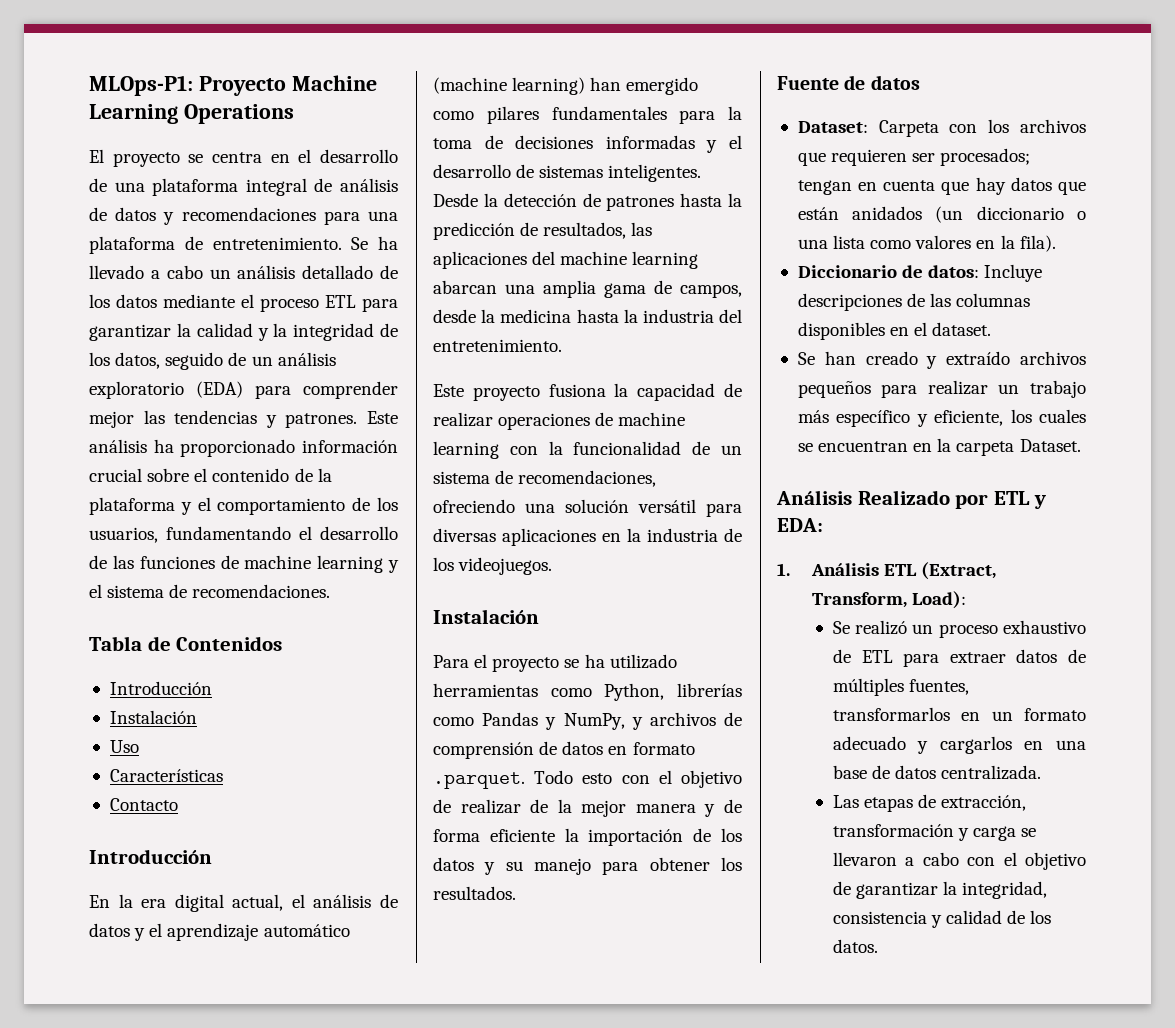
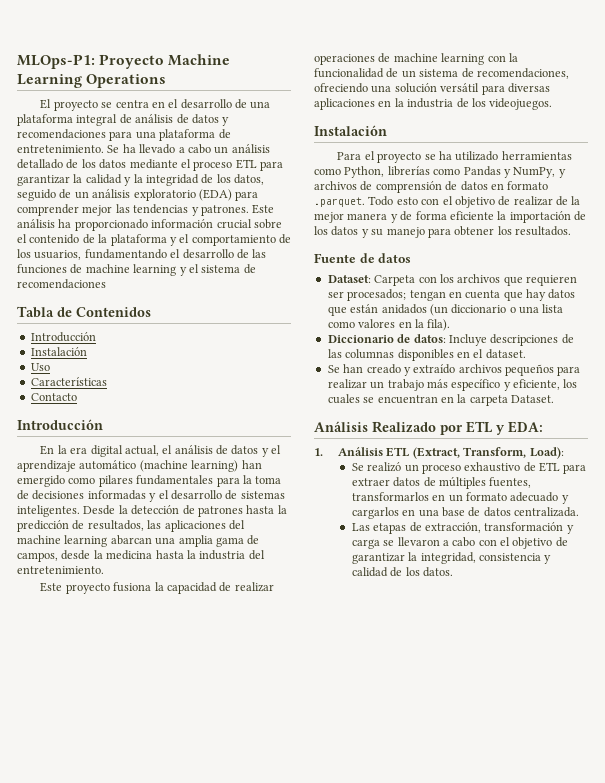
[192,584,331,598] recomendaciones. -> [17,279,106,289] recomendaciones

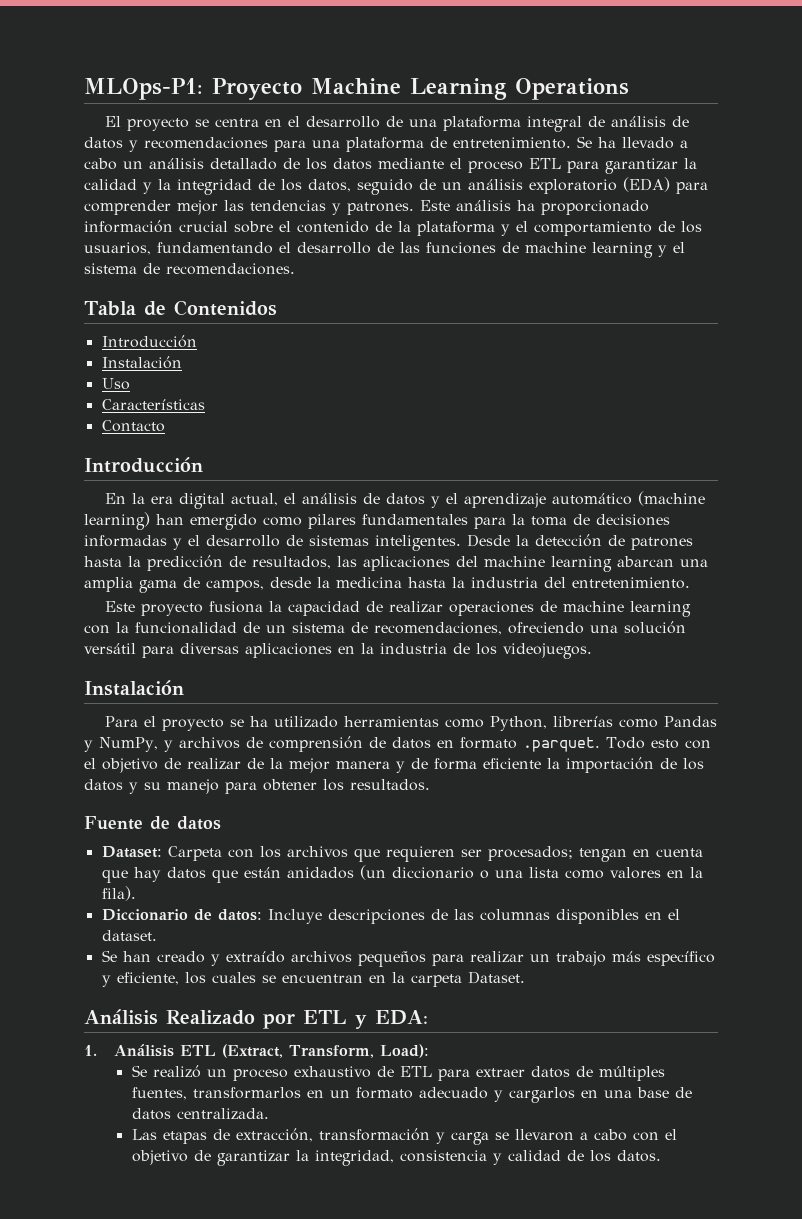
[17,279,106,289] recomendaciones -> [166,263,295,275] recomendaciones.

